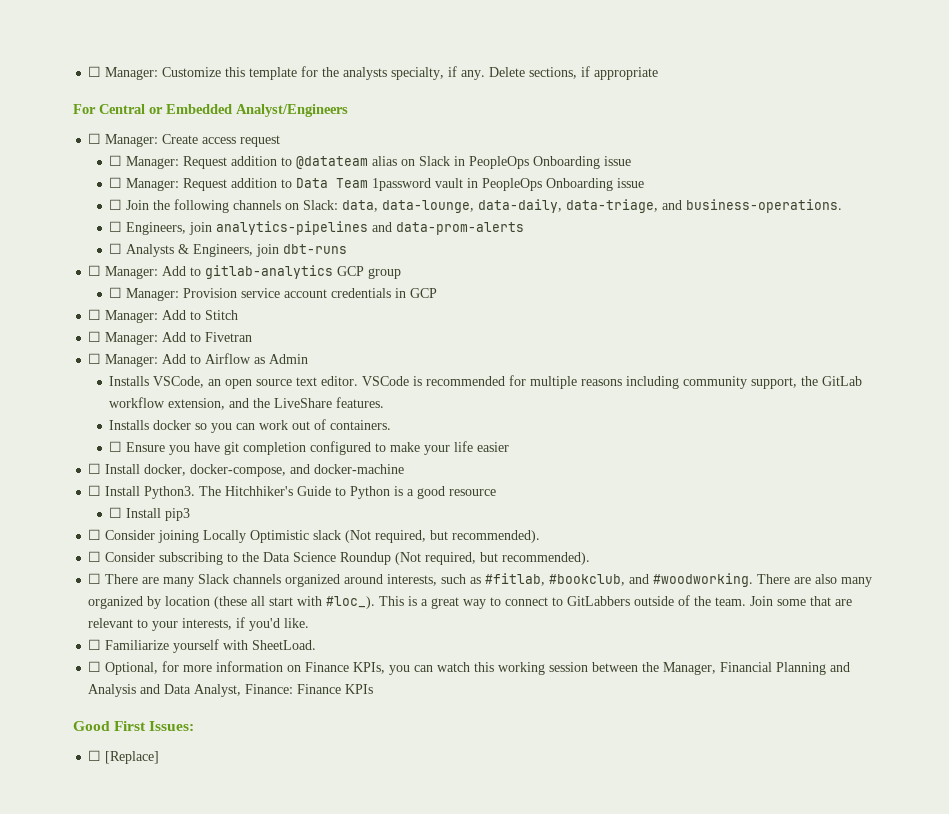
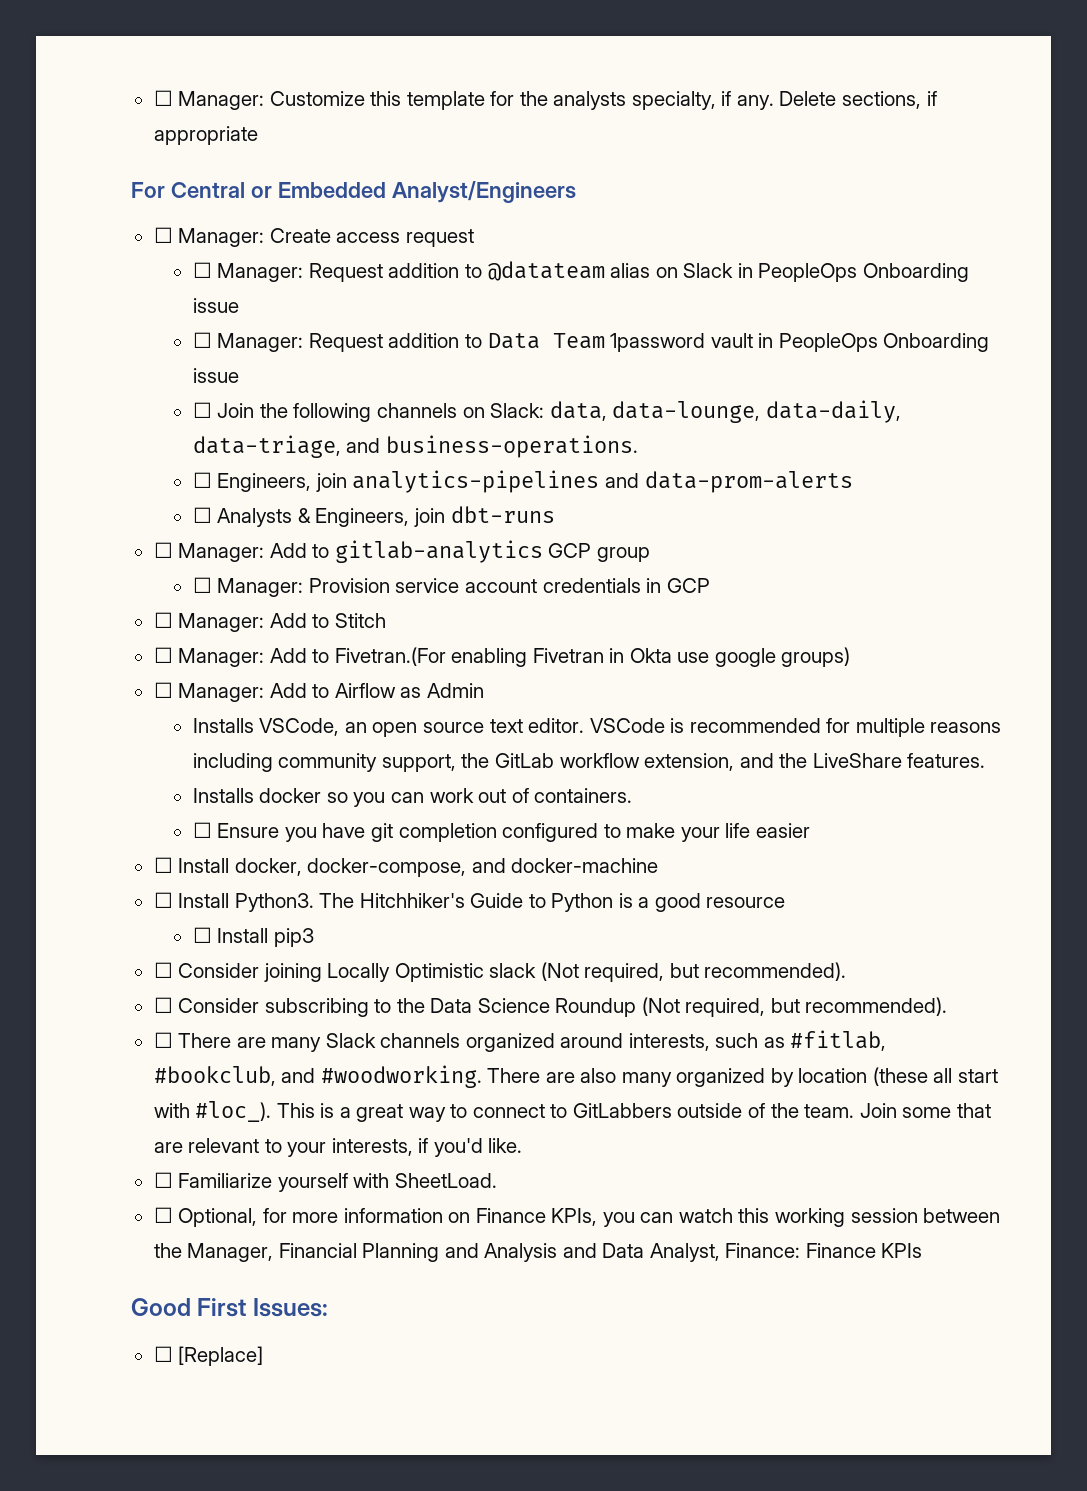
(202, 337) none -> [334,647,528,667] Fivetran.(For enabling
(253, 337) none -> [609,647,851,667] in Okta use google groups)

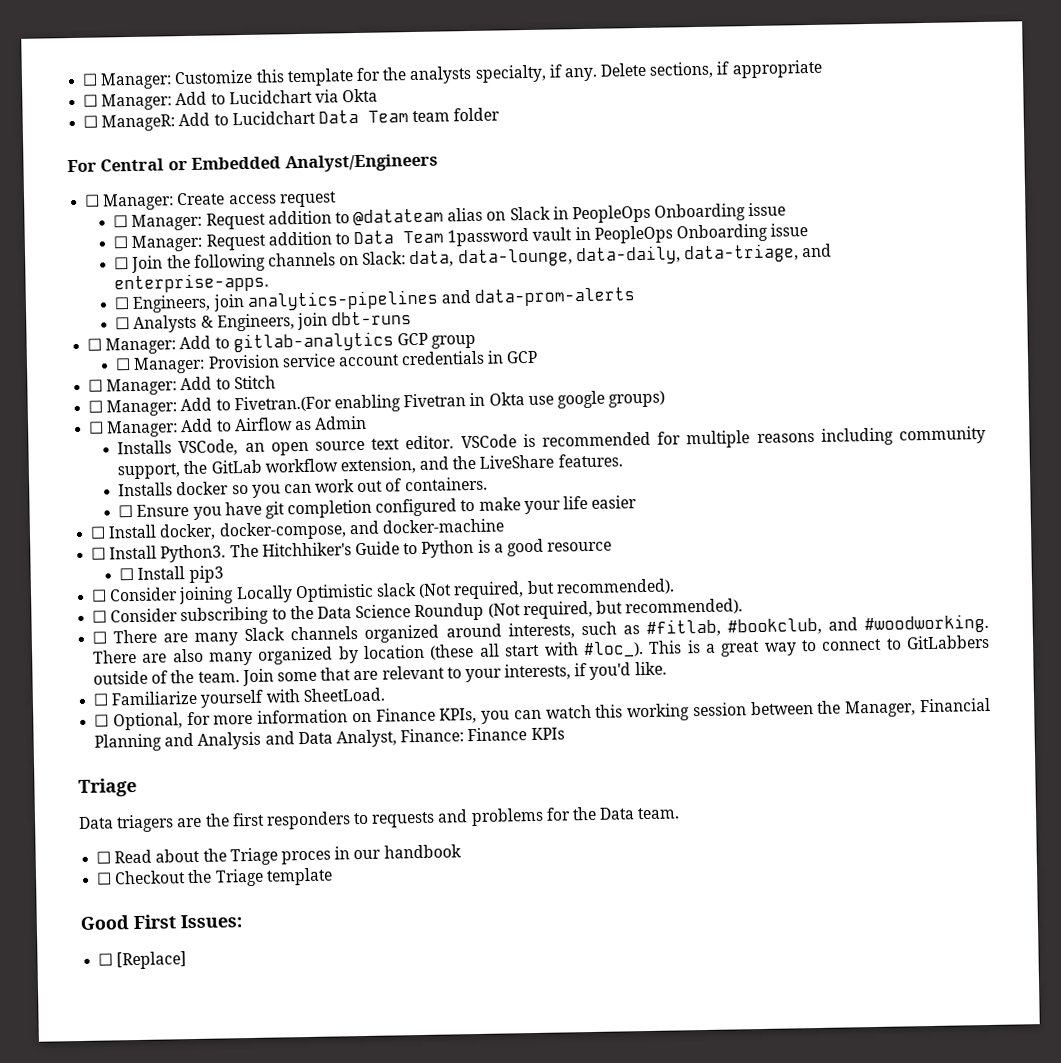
(258, 135) none -> [83,88,379,111] [83,107,501,132] // ☐ Manager: Add to Lucidchart via Okta // ☐ ManageR: Add to Lucidchart Data Team team folder
[385,435,638,458] business-operations. -> [114,272,270,294] enterprise-apps.
(923, 1250) none -> [78,777,137,798] [78,806,681,833] [96,844,462,866] [96,867,333,887] // Triage // Data triagers are the first responders to requests and problems for the Data team. // ☐ Read about the Triage proces in our handbook // ☐ Checkout the Triage template

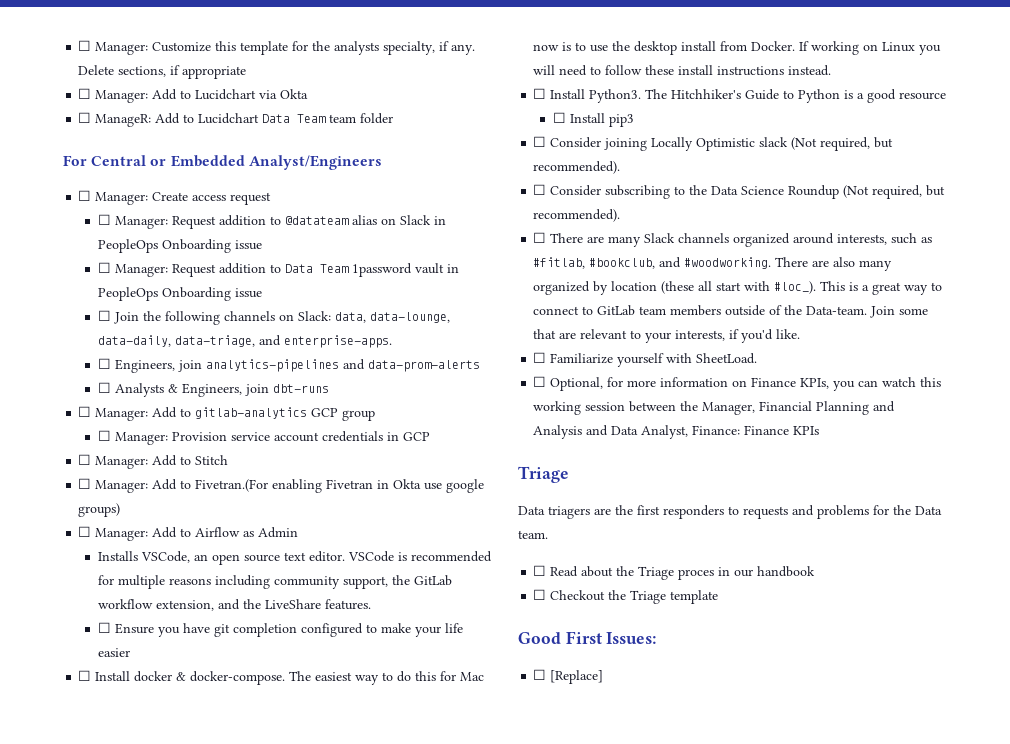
[118,476,488,498] // Installs docker so you can work out of containers. -> (371, 604) none
[159,518,504,541] docker, docker-compose, and docker-machine -> [134,671,485,685] [533,41,942,55] [533,65,832,76] docker & docker-compose. The easiest way to do this for Mac now is to use the desktop install from Docker. If working on Linux you will need to follow these install instructions instead.
[905,634,990,650] GitLabbers -> [597,305,722,316] GitLab team members
[197,671,240,683] team. -> [806,306,868,315] Data-team.

